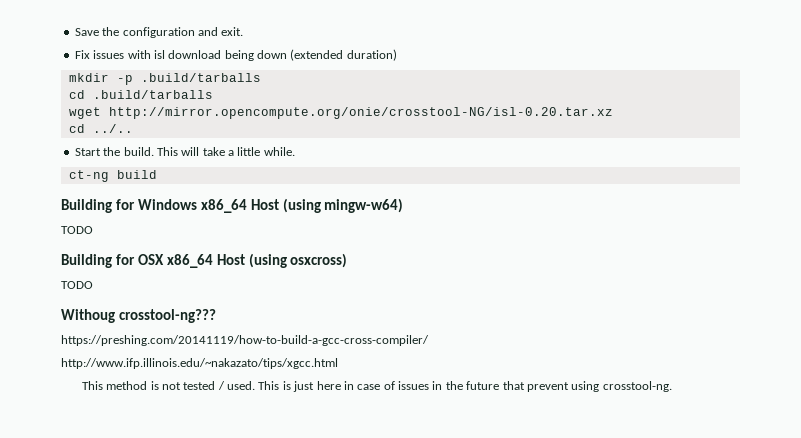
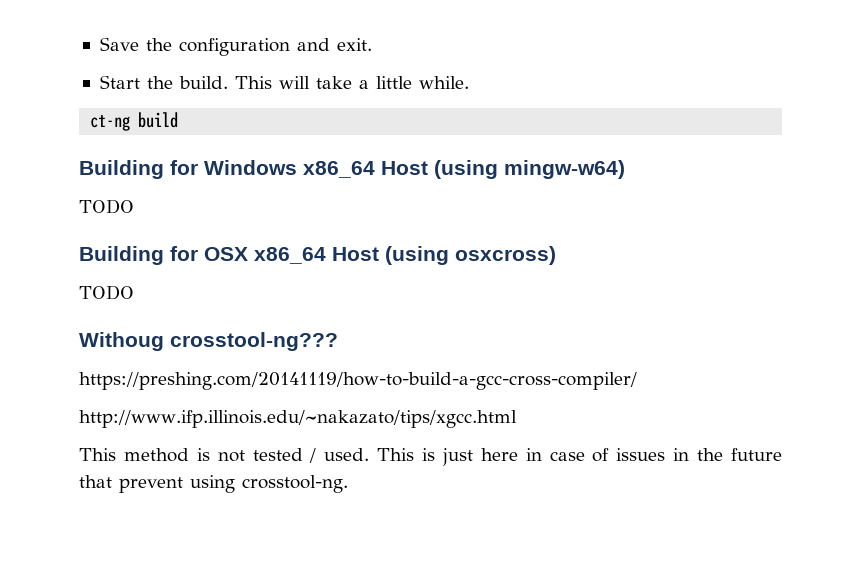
[74,49,397,61] [68,73,261,85] [68,90,213,99] [68,107,613,119] [68,124,133,133] // Fix issues with isl download being down (extended duration) // mkdir -p .build/tarballs // cd .build/tarballs // wget http://mirror.opencompute.org/onie/crosstool-NG/isl-0.20.tar.xz // cd ../.. -> (372, 44) none

